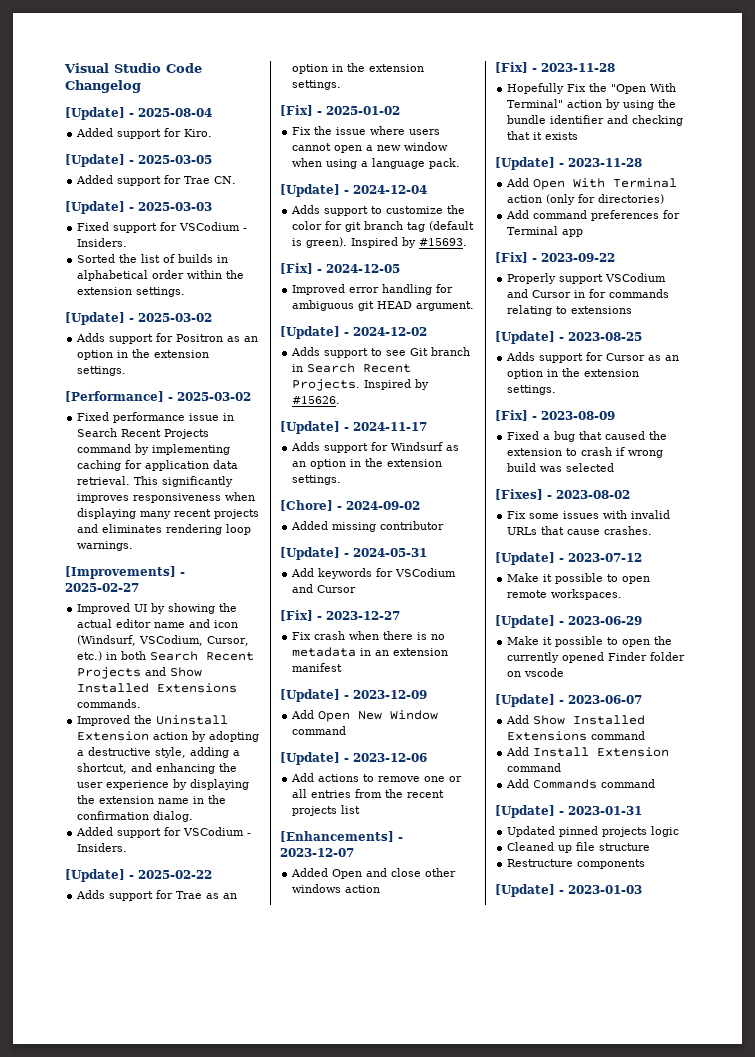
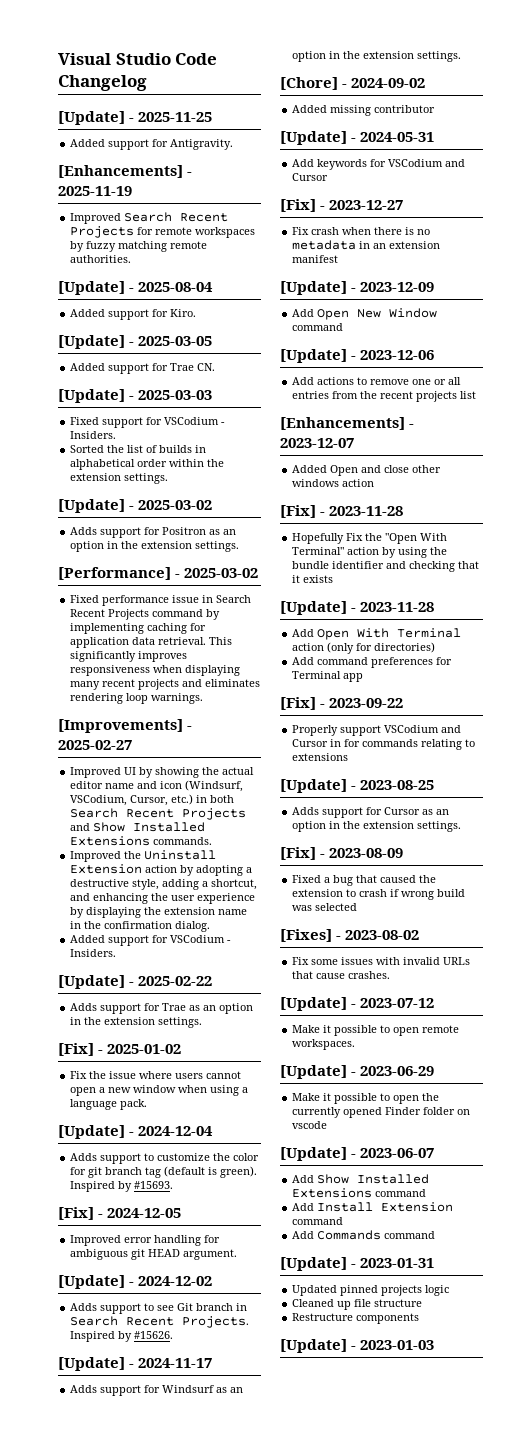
(141, 86) none -> [58,111,213,125] [70,139,234,150] [58,165,193,178] [58,186,132,196] [70,212,229,224] [70,226,256,238] [70,241,208,252] [70,255,132,263] // [Update] - 2025-11-25 // Added support for Antigravity. // [Enhancements] - 2025-11-19 // Improved Search Recent Projects for remote workspaces by fuzzy matching remote authorities.

